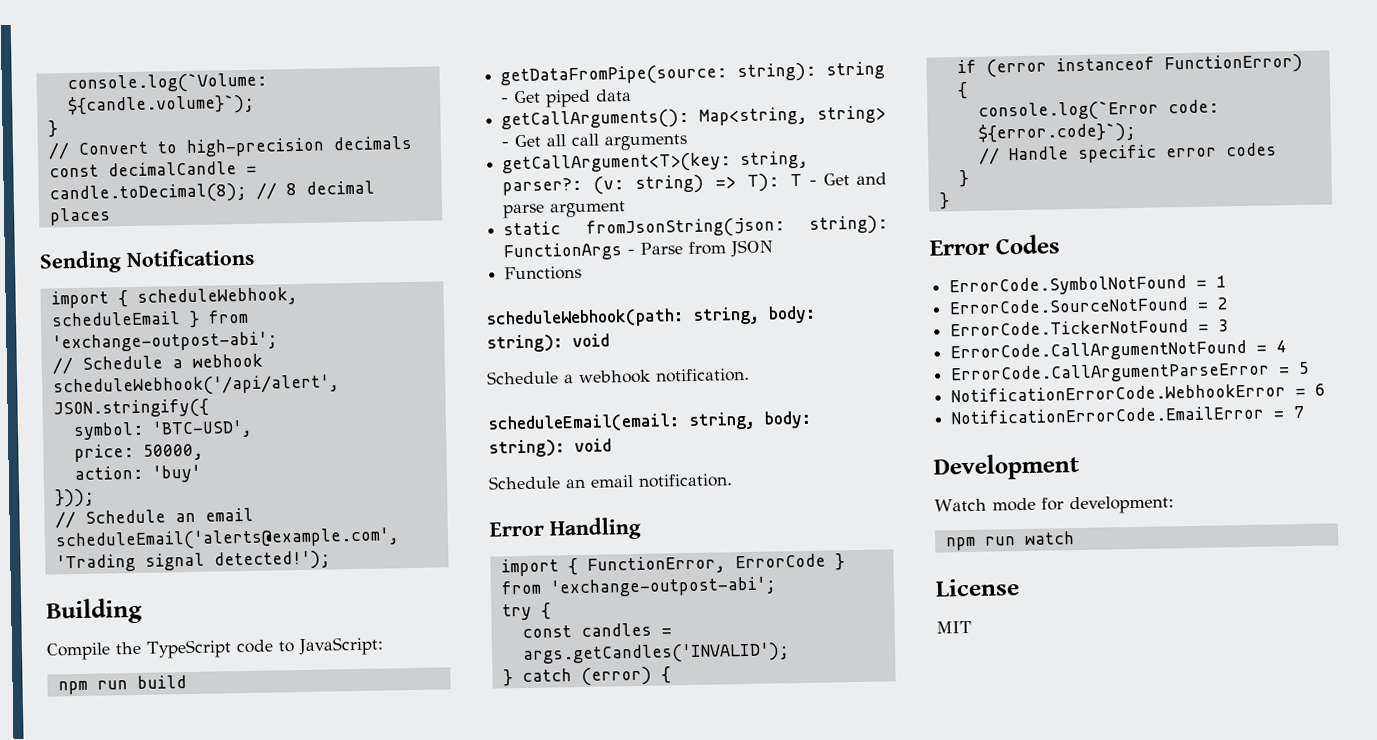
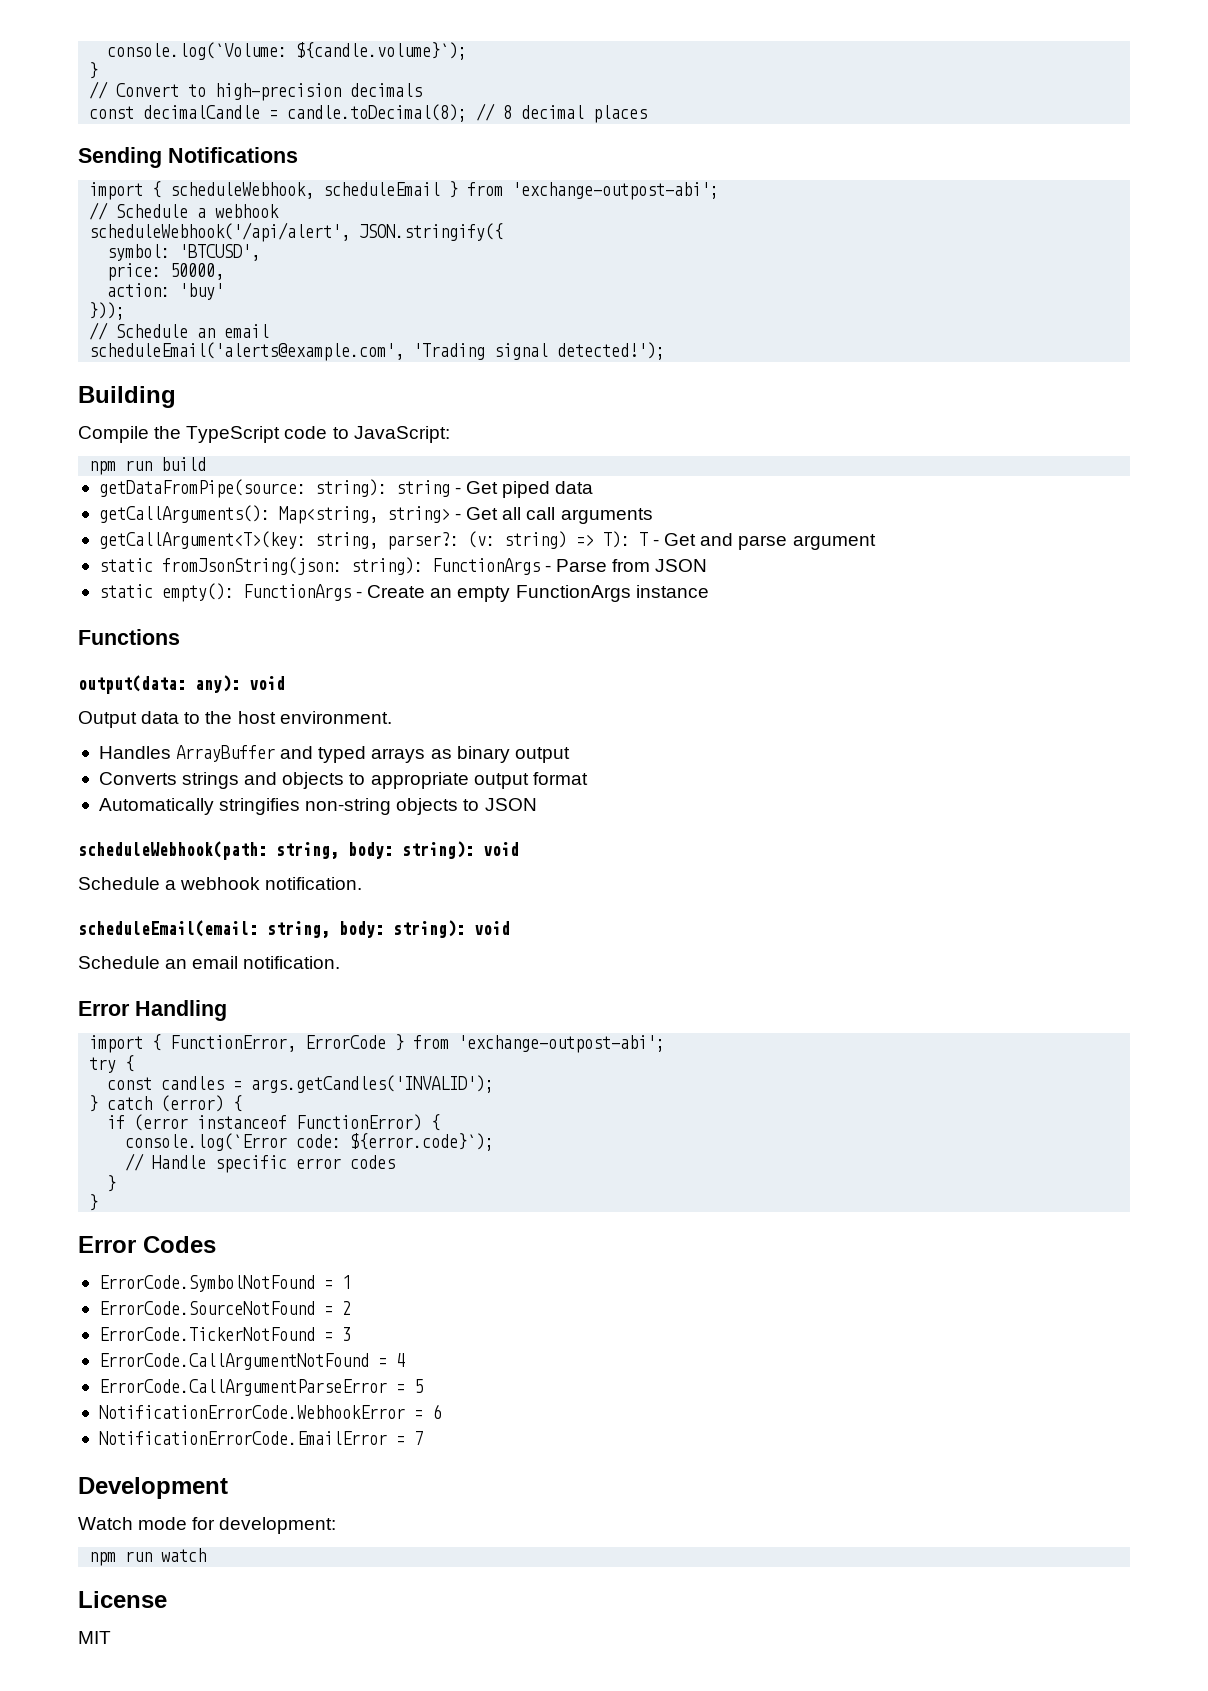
[151,419,253,439] 'BTC-USD', -> [179,244,261,261] 'BTCUSD',
[504,265,583,281] Functions -> [98,583,709,602] [78,629,180,645] [78,675,285,694] [78,711,392,728] [98,745,570,763] [98,772,588,789] [98,798,537,815] static empty(): FunctionArgs - Create an empty FunctionArgs instance // Functions // output(data: any): void // Output data to the host environment. // Handles ArrayBuffer and typed arrays as binary output // Converts strings and objects to appropriate output format // Automatically stringifies non-string objects to JSON

